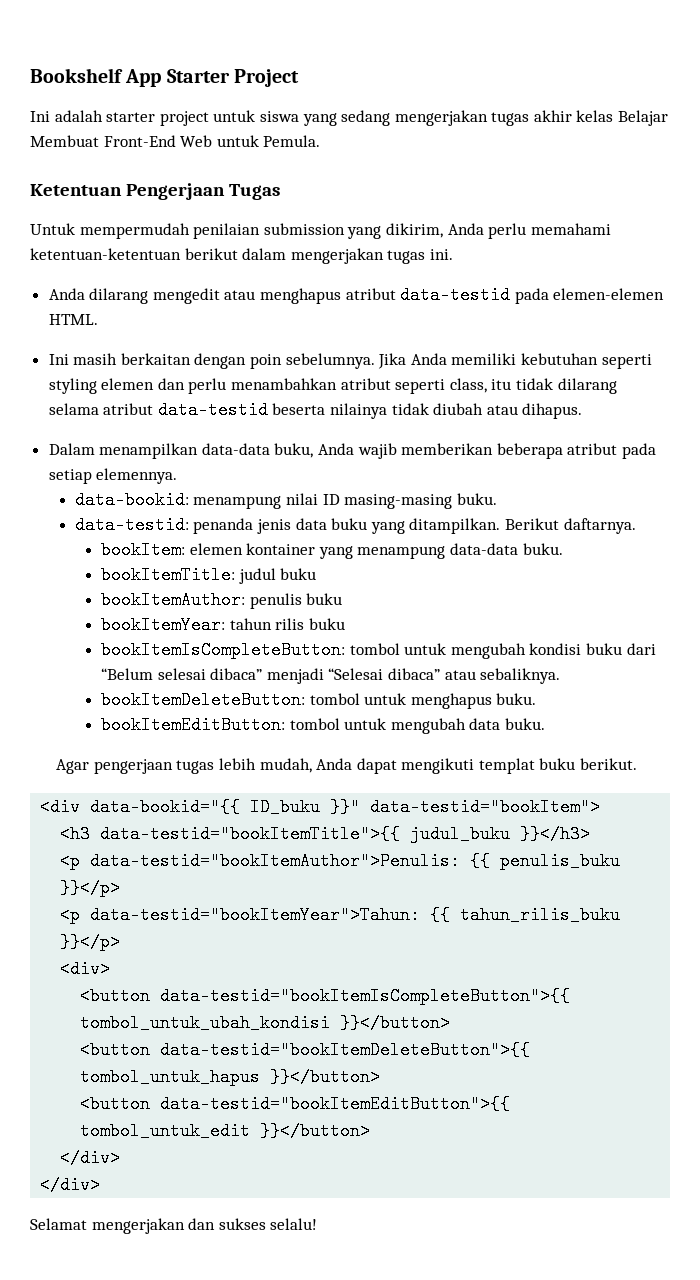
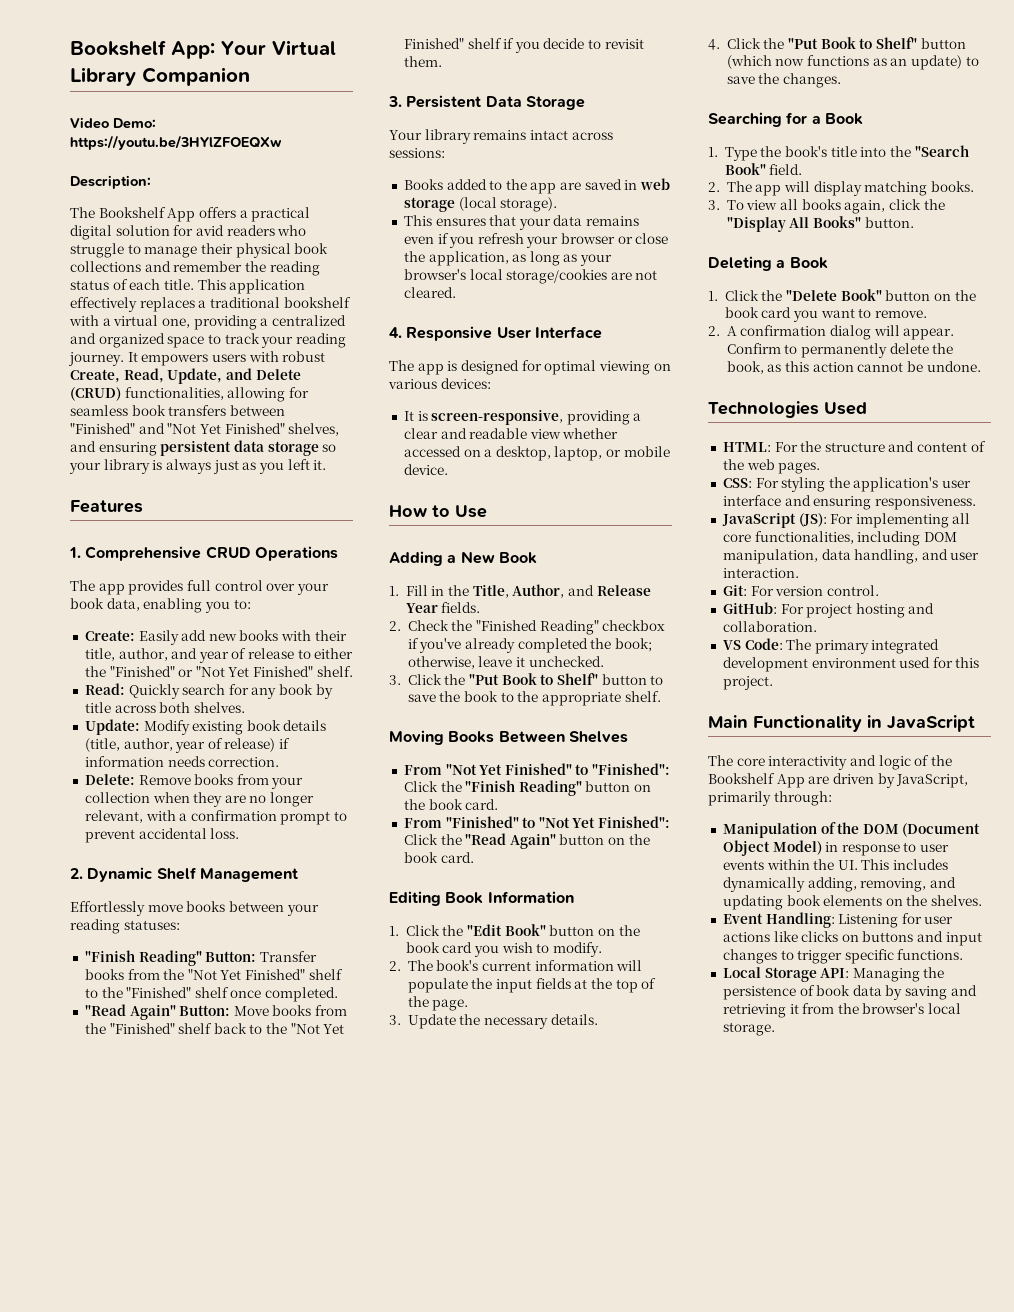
[30,68,299,87] [30,110,669,126] [30,135,321,147] [30,183,280,200] [30,223,611,239] [30,248,453,264] [48,286,665,304] [48,314,98,325] [48,353,652,369] [48,378,617,394] [48,401,583,419] [48,443,657,459] [48,468,178,484] [74,491,497,509] [74,516,636,534] [100,541,563,559] [100,566,317,584] [100,591,343,609] [100,616,345,634] [100,641,656,659] [100,668,561,684] [100,691,537,709] [100,716,545,734] [56,758,638,774] [40,798,601,816] [60,825,591,843] [60,852,621,870] [60,879,121,897] [60,906,621,924] [60,933,121,951] [60,960,111,978] [80,987,571,1005] [80,1014,451,1032] [80,1041,531,1059] [80,1068,381,1086] [80,1095,511,1113] [80,1122,371,1140] [60,1149,121,1167] [40,1176,101,1194] [30,1218,318,1234] Bookshelf App Starter Project // Ini adalah starter project untuk siswa yang sedang mengerjakan tugas akhir kelas Belajar Membuat Front-End Web untuk Pemula. // Ketentuan Pengerjaan Tugas // Untuk mempermudah penilaian submission yang dikirim, Anda perlu memahami ketentuan-ketentuan berikut dalam mengerjakan tugas ini. // Anda dilarang mengedit atau menghapus atribut data-testid pada elemen-elemen HTML. // Ini masih berkaitan dengan poin sebelumnya. Jika Anda memiliki kebutuhan seperti styling elemen dan perlu menambahkan atribut seperti class, itu tidak dilarang selama atribut data-testid beserta nilainya tidak diubah atau dihapus. // Dalam menampilkan data-data buku, Anda wajib memberikan beberapa atribut pada setiap elemennya. // data-bookid: menampung nilai ID masing-masing buku. // data-testid: penanda jenis data buku yang ditampilkan. Berikut daftarnya. // bookItem: elemen kontainer yang menampung data-data buku. // bookItemTitle: judul buku // bookItemAuthor: penulis buku // bookItemYear: tahun rilis buku // bookItemIsCompleteButton: tombol untuk mengubah kondisi buku dari “Belum selesai dibaca” menjadi “Selesai dibaca” atau sebaliknya. // bookItemDeleteButton: tombol untuk menghapus buku. // bookItemEditButton: tombol untuk mengubah data buku. // Agar pengerjaan tugas lebih mudah, Anda dapat mengikuti templat buku berikut. // <div data-bookid="{{ ID_buku }}" data-testid="bookItem"> // <h3 data-testid="bookItemTitle">{{ judul_buku }}</h3> // <p data-testid="bookItemAuthor">Penulis: {{ penulis_buku }}</p> // <p data-testid="bookItemYear">Tahun: {{ tahun_rilis_buku }}</p> // <div> // <button data-testid="bookItemIsCompleteButton">{{ tombol_untuk_ubah_kondisi }}</button> // <button data-testid="bookItemDeleteButton">{{ tombol_untuk_hapus }}</button> // <button data-testid="bookItemEditButton">{{ tombol_untuk_edit }}</button> // </div> // </div> // Selamat mengerjakan dan sukses selalu! -> [70,40,336,59] [70,67,250,86] [70,117,156,129] [70,135,282,150] [70,175,151,189] [70,207,311,222] [70,225,307,240] [70,243,329,258] [70,261,320,276] [70,279,306,294] [70,297,351,312] [69,315,346,330] [70,333,346,348] [68,351,326,366] [70,368,301,384] [70,387,309,402] [70,405,285,416] [70,423,340,436] [70,440,337,456] [69,459,327,474] [70,500,143,513] [69,546,338,561] [70,580,329,595] [70,598,251,613] [84,630,347,645] [84,648,354,663] [84,666,353,677] [84,683,333,699] [84,702,245,713] [84,719,327,735] [84,738,291,753] [84,756,280,767] [84,774,304,789] [84,792,315,807] [84,810,348,825] [84,828,240,843] [70,867,298,882] [70,901,319,916] [70,919,180,934] [84,950,317,966] [84,969,343,980] [84,987,339,1002] [84,1004,348,1020] [84,1023,345,1034] [403,38,644,53] [403,56,442,67] [388,95,585,110] [389,129,613,144] [389,148,445,158] [403,178,671,194] [403,197,558,212] [403,215,640,230] [403,233,669,248] [403,251,613,266] [403,269,658,284] [403,287,456,298] [389,326,602,341] [389,360,671,375] [388,378,491,389] [403,410,642,425] [403,428,619,439] [403,446,670,461] [403,464,448,475] [389,505,487,518] [389,551,537,566] [389,584,651,598] [405,602,481,613] [389,620,666,635] [407,638,652,653] [407,656,604,669] [389,673,664,685] [407,691,661,706] [389,730,628,745] [403,763,671,775] [403,780,652,796] [403,799,499,810] [403,816,671,828] [403,833,650,849] [403,852,474,863] [389,891,574,906] [389,924,640,936] [405,942,602,957] [389,960,643,971] [407,978,657,993] [407,996,469,1011] [389,1014,598,1029] [708,37,966,50] [726,55,979,70] [726,73,842,88] [708,112,863,127] [708,145,969,161] [724,163,803,175] [708,181,974,196] [708,199,945,214] [726,216,914,232] [708,256,828,271] [708,289,976,301] [724,307,927,322] [708,325,955,340] [726,343,954,358] [726,361,981,374] [708,401,867,418] [722,441,986,452] [722,459,821,474] [722,477,972,492] [722,495,976,510] [721,513,971,528] [722,531,957,546] [722,549,980,564] [722,568,799,578] [722,585,879,596] [722,602,935,618] [722,621,817,632] [722,638,940,654] [722,657,980,672] [722,676,773,690] [708,715,975,732] [708,755,952,770] [708,773,969,788] [708,791,832,806] [722,822,981,838] [722,840,950,856] [722,859,949,870] [722,877,956,892] [722,895,983,910] [722,912,954,928] [722,931,982,946] [722,949,964,964] [722,967,945,982] [722,985,977,1000] [722,1003,962,1018] [722,1022,775,1036] Bookshelf App: Your Virtual Library Companion // Video Demo: https://youtu.be/3HYlZFOEQXw // Description: // The Bookshelf App offers a practical digital solution for avid readers who struggle to manage their physical book collections and remember the reading status of each title. This application effectively replaces a traditional bookshelf with a virtual one, providing a centralized and organized space to track your reading journey. It empowers users with robust Create, Read, Update, and Delete (CRUD) functionalities, allowing for seamless book transfers between "Finished" and "Not Yet Finished" shelves, and ensuring persistent data storage so your library is always just as you left it. // Features // 1. Comprehensive CRUD Operations // The app provides full control over your book data, enabling you to: // Create: Easily add new books with their title, author, and year of release to either the "Finished" or "Not Yet Finished" shelf. // Read: Quickly search for any book by title across both shelves. // Update: Modify existing book details (title, author, year of release) if information needs correction. // Delete: Remove books from your collection when they are no longer relevant, with a confirmation prompt to prevent accidental loss. // 2. Dynamic Shelf Management // Effortlessly move books between your reading statuses: // "Finish Reading" Button: Transfer books from the "Not Yet Finished" shelf to the "Finished" shelf once completed. // "Read Again" Button: Move books from the "Finished" shelf back to the "Not Yet Finished" shelf if you decide to revisit them. // 3. Persistent Data Storage // Your library remains intact across sessions: // Books added to the app are saved in web storage (local storage). // This ensures that your data remains even if you refresh your browser or close the application, as long as your browser's local storage/cookies are not cleared. // 4. Responsive User Interface // The app is designed for optimal viewing on various devices: // It is screen-responsive, providing a clear and readable view whether accessed on a desktop, laptop, or mobile device. // How to Use // Adding a New Book // 1. Fill in the Title, Author, and Release Year fields. // 2. Check the "Finished Reading" checkbox if you've already completed the book; otherwise, leave it unchecked. // 3. Click the "Put Book to Shelf" button to save the book to the appropriate shelf. // Moving Books Between Shelves // From "Not Yet Finished" to "Finished": Click the "Finish Reading" button on the book card. // From "Finished" to "Not Yet Finished": Click the "Read Again" button on the book card. // Editing Book Information // 1. Click the "Edit Book" button on the book card you wish to modify. // 2. The book's current information will populate the input fields at the top of the page. // 3. Update the necessary details. // 4. Click the "Put Book to Shelf" button (which now functions as an update) to save the changes. // Searching for a Book // 1. Type the book's title into the "Search Book" field. // 2. The app will display matching books. // 3. To view all books again, click the "Display All Books" button. // Deleting a Book // 1. Click the "Delete Book" button on the book card you want to remove. // 2. A confirmation dialog will appear. Confirm to permanently delete the book, as this action cannot be undone. // Technologies Used // HTML: For the structure and content of the web pages. // CSS: For styling the application's user interface and ensuring responsiveness. // JavaScript (JS): For implementing all core functionalities, including DOM manipulation, data handling, and user interaction. // Git: For version control. // GitHub: For project hosting and collaboration. // VS Code: The primary integrated development environment used for this project. // Main Functionality in JavaScript // The core interactivity and logic of the Bookshelf App are driven by JavaScript, primarily through: // Manipulation of the DOM (Document Object Model) in response to user events within the UI. This includes dynamically adding, removing, and updating book elements on the shelves. // Event Handling: Listening for user actions like clicks on buttons and input changes to trigger specific functions. // Local Storage API: Managing the persistence of book data by saving and retrieving it from the browser's local storage.

